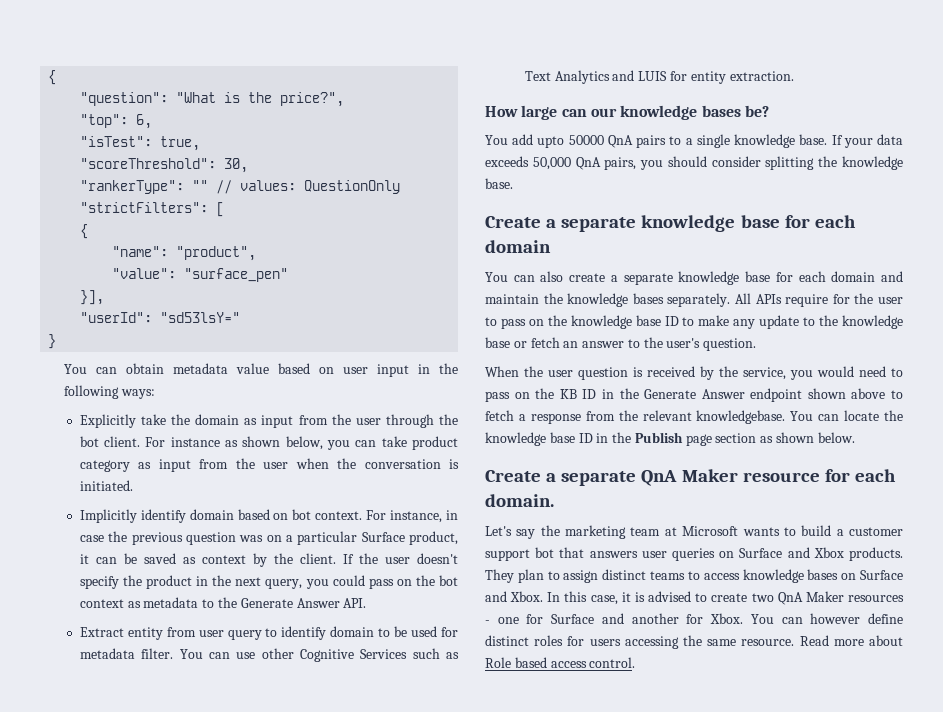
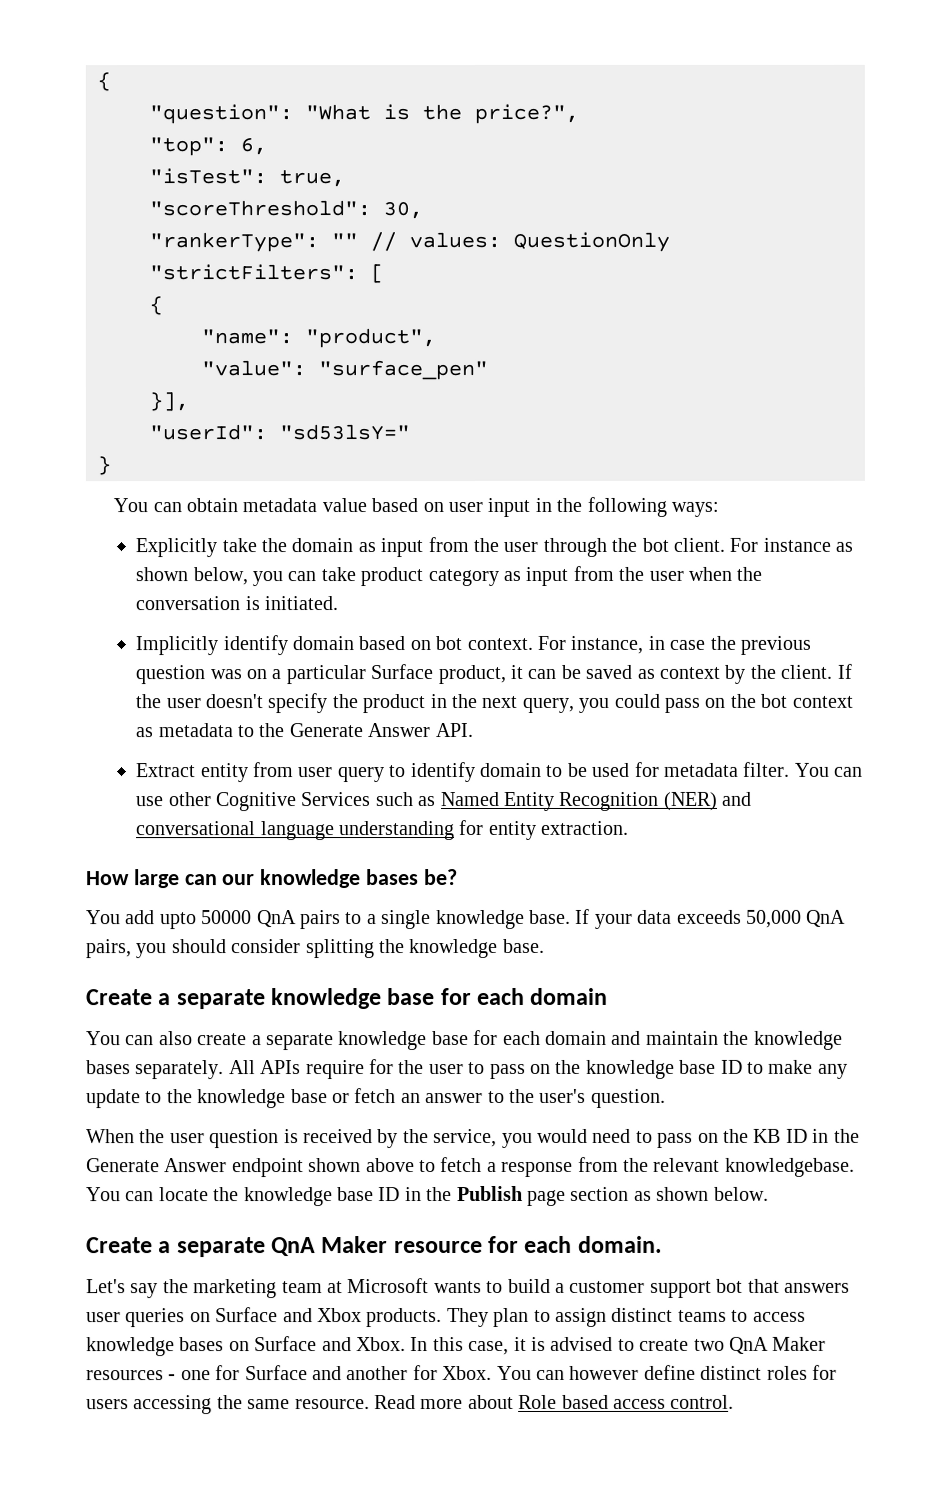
[524,70,668,84] Text Analytics and LUIS -> [440,791,753,811] [136,821,456,841] Named Entity Recognition (NER) and conversational language understanding

